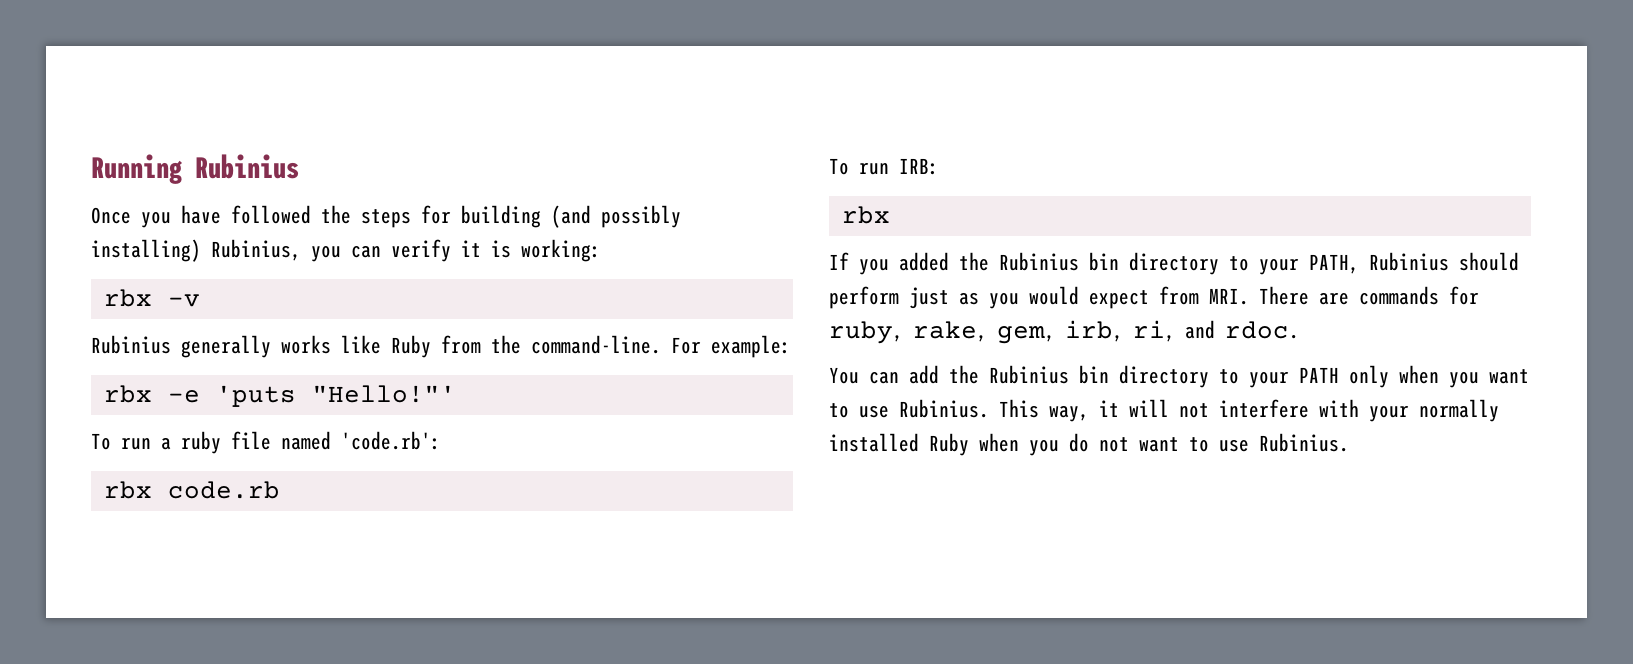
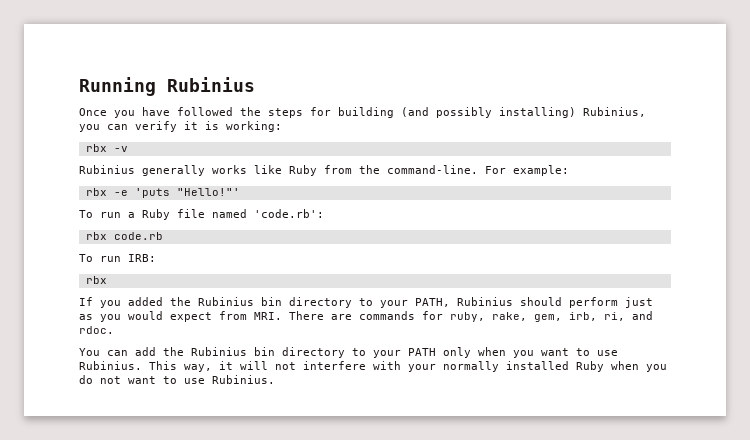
[181,431,221,454] ruby -> [142,209,170,220] Ruby

